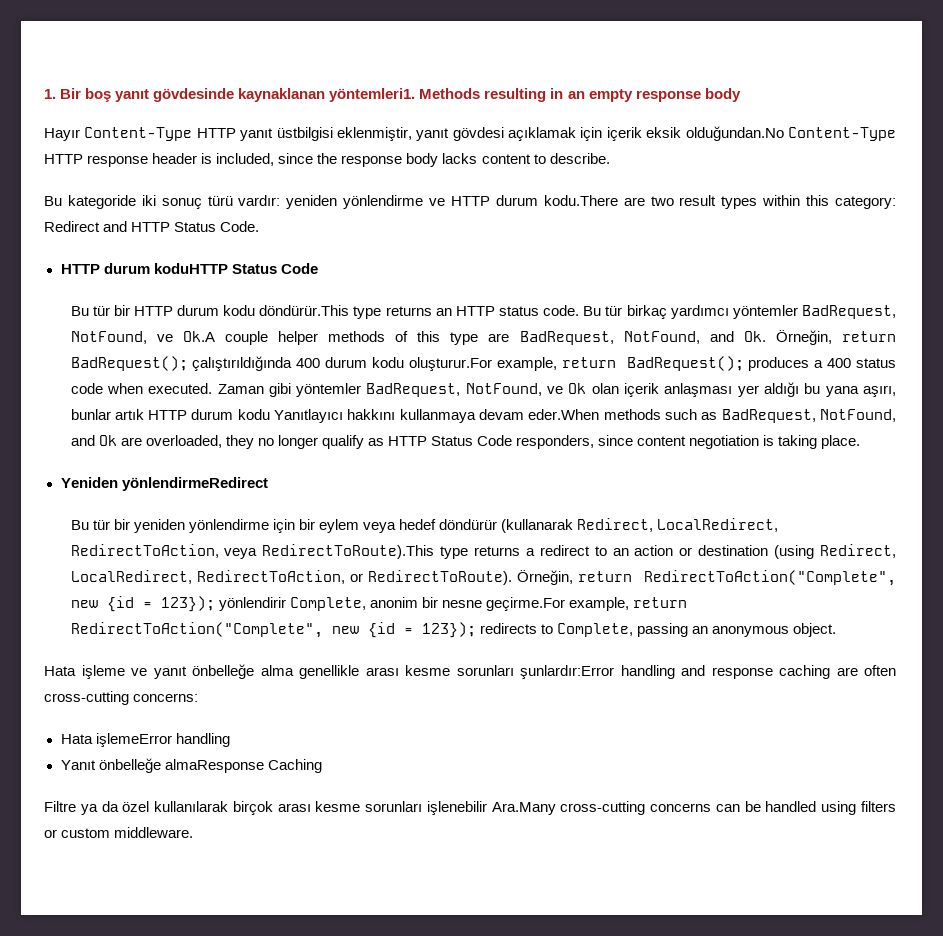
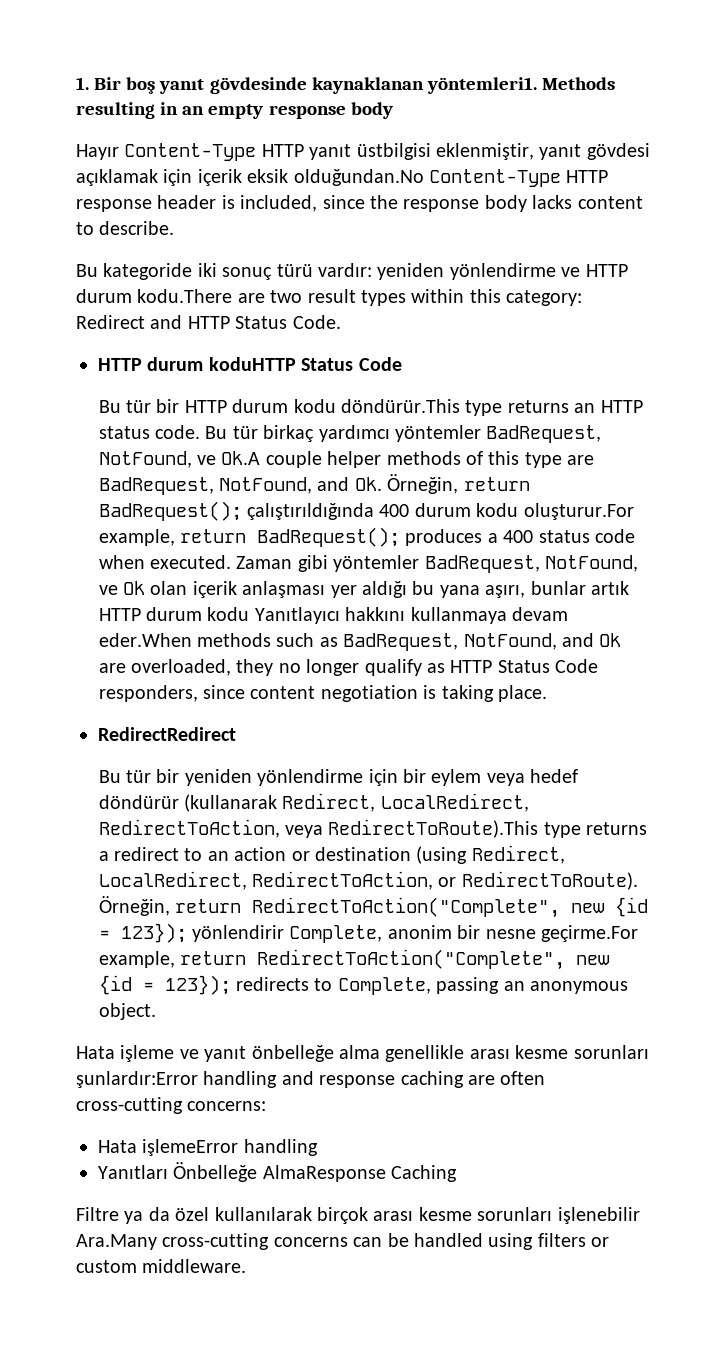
[60,477,268,491] Yeniden yönlendirmeRedirect -> [98,727,236,741] RedirectRedirect
[60,758,264,773] Yanıt önbelleğe almaResponse -> [98,1162,386,1182] Yanıtları Önbelleğe AlmaResponse

